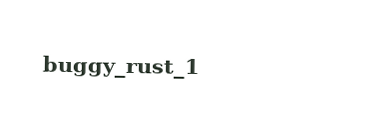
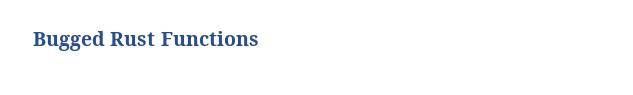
[42,55,200,80] buggy_rust_1 -> [33,31,259,51] Bugged Rust Functions

